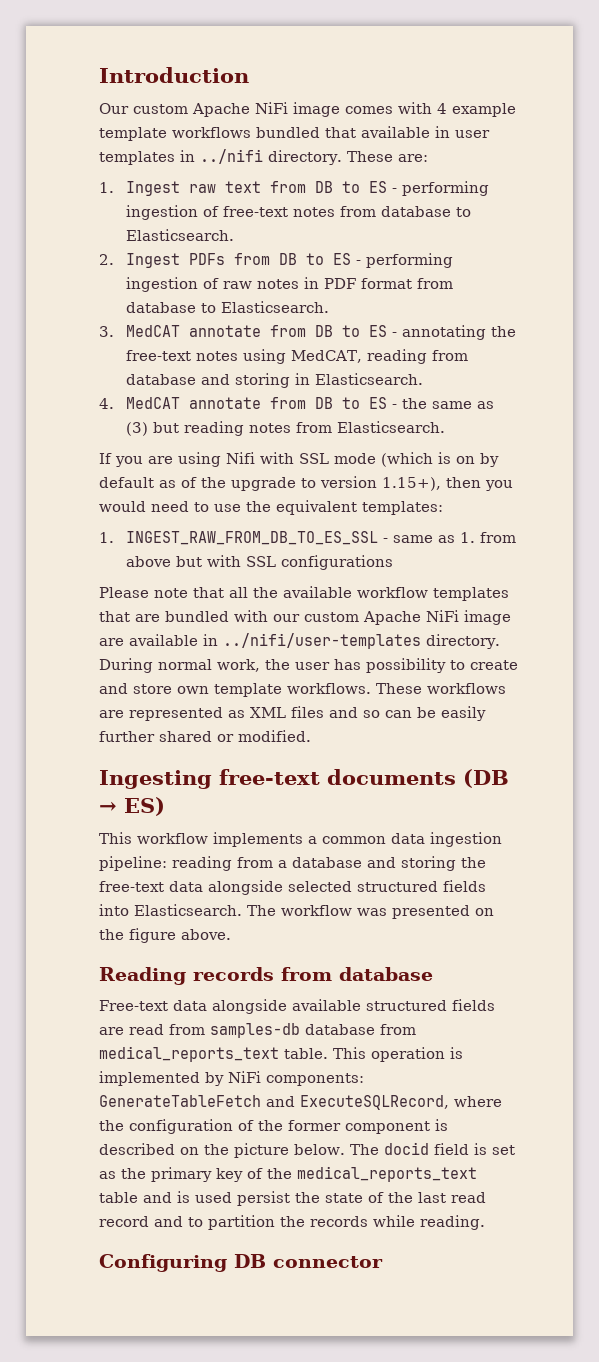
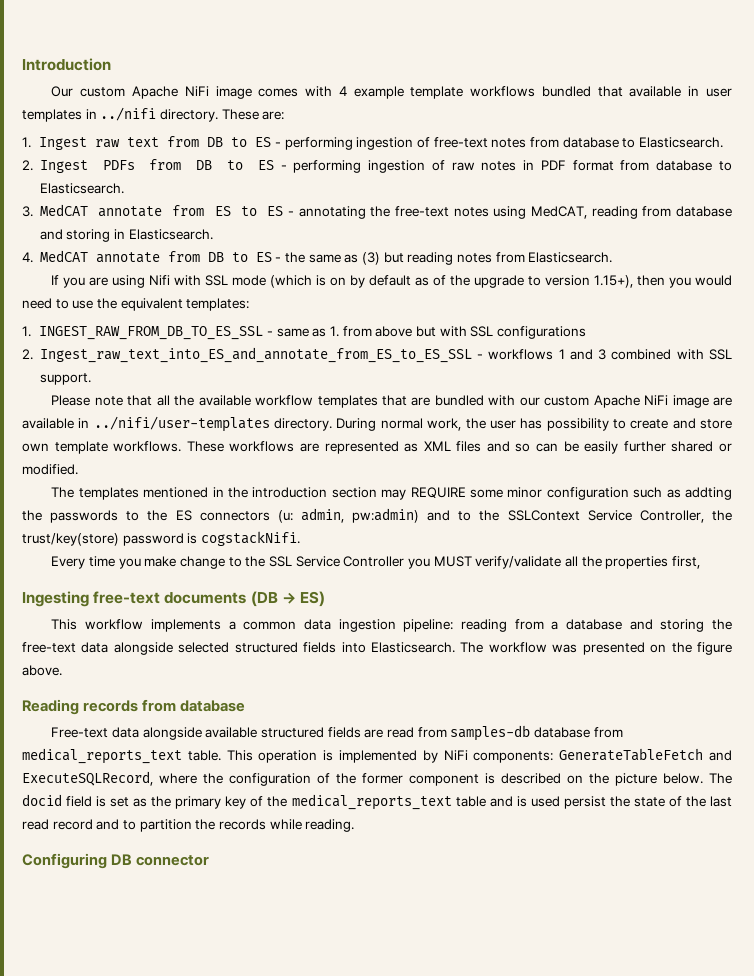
[315,325,334,337] DB -> [214,206,231,216] ES
(394, 562) none -> [22,347,732,363] [39,373,91,385] // 2. Ingest_raw_text_into_ES_and_annotate_from_ES_to_ES_SSL - workflows 1 and 3 combined with SSL support.
(311, 736) none -> [51,487,732,500] [22,508,732,523] [22,531,300,546] [51,556,700,569] // The templates mentioned in the introduction section may REQUIRE some minor configuration such as addting the passwords to the ES connectors (u: admin, pw:admin) and to the SSLContext Service Controller, the trust/key(store) password is cogstackNifi. // Every time you make change to the SSL Service Controller you MUST verify/validate all the properties first,

